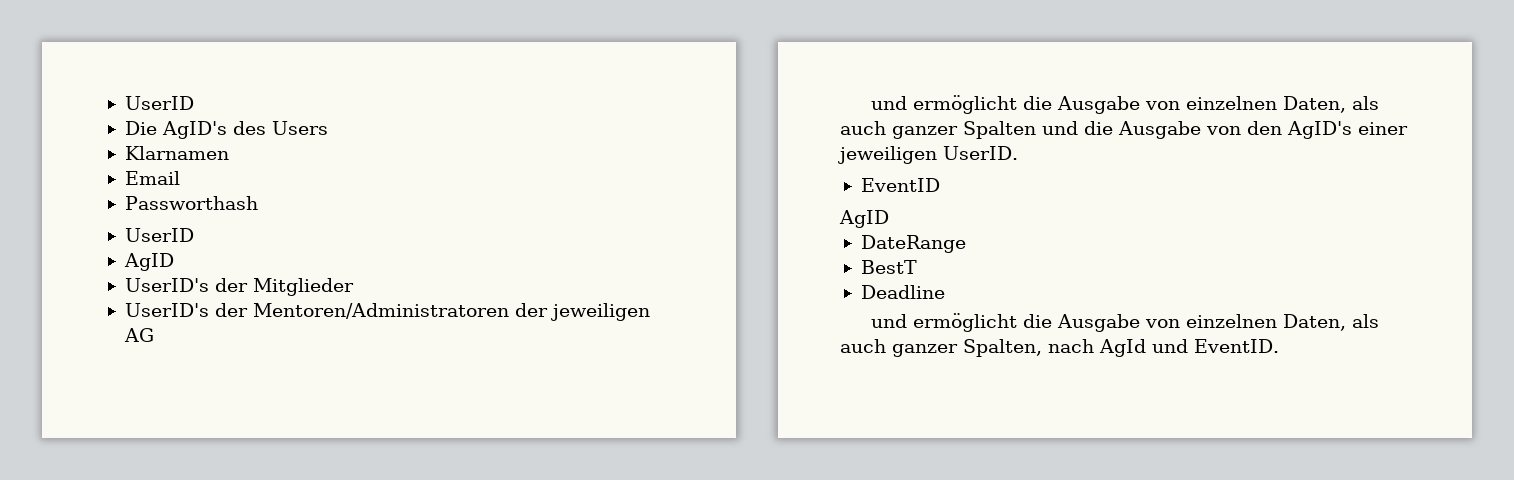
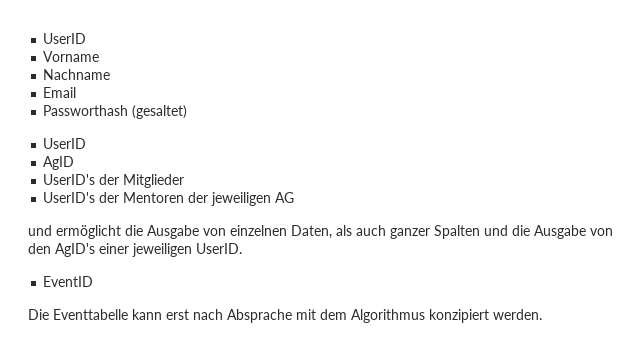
[124,96,194,110] [124,121,328,139] [124,146,229,160] UserID // Die AgID's des Users // Klarnamen -> [43,33,87,44] [43,51,100,62] [43,69,111,80] UserID // Vorname // Nachname
(258, 203) none -> [132,105,188,119] (gesaltet)
[252,303,509,319] Mentoren/Administratoren -> [123,192,185,203] Mentoren
[839,210,889,228] [860,235,966,253] [860,260,917,274] [860,285,945,299] [871,313,1380,332] [840,339,1279,357] AgID // DateRange // BestT // Deadline // und ermöglicht die Ausgabe von einzelnen Daten, als auch ganzer Spalten, nach AgId und EventID. -> [28,309,542,323] Die Eventtabelle kann erst nach Absprache mit dem Algorithmus konzipiert werden.

